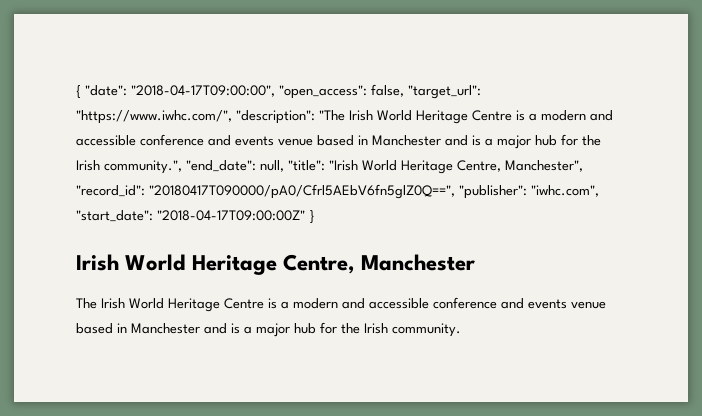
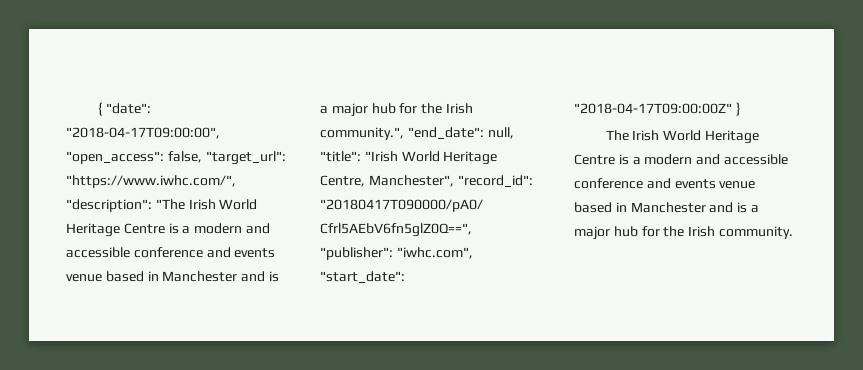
[76,254,476,275] // Irish World Heritage Centre, Manchester -> (741, 109) none

